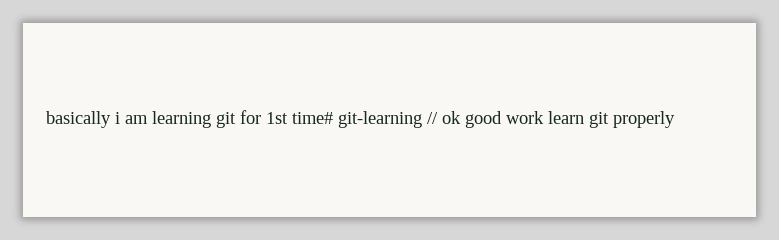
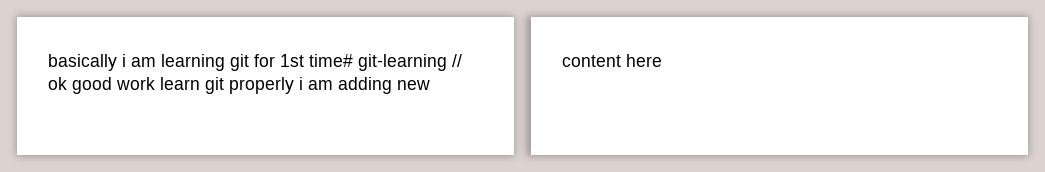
(675, 119) none -> [299,77,430,94] [562,54,662,67] i am adding new content here

